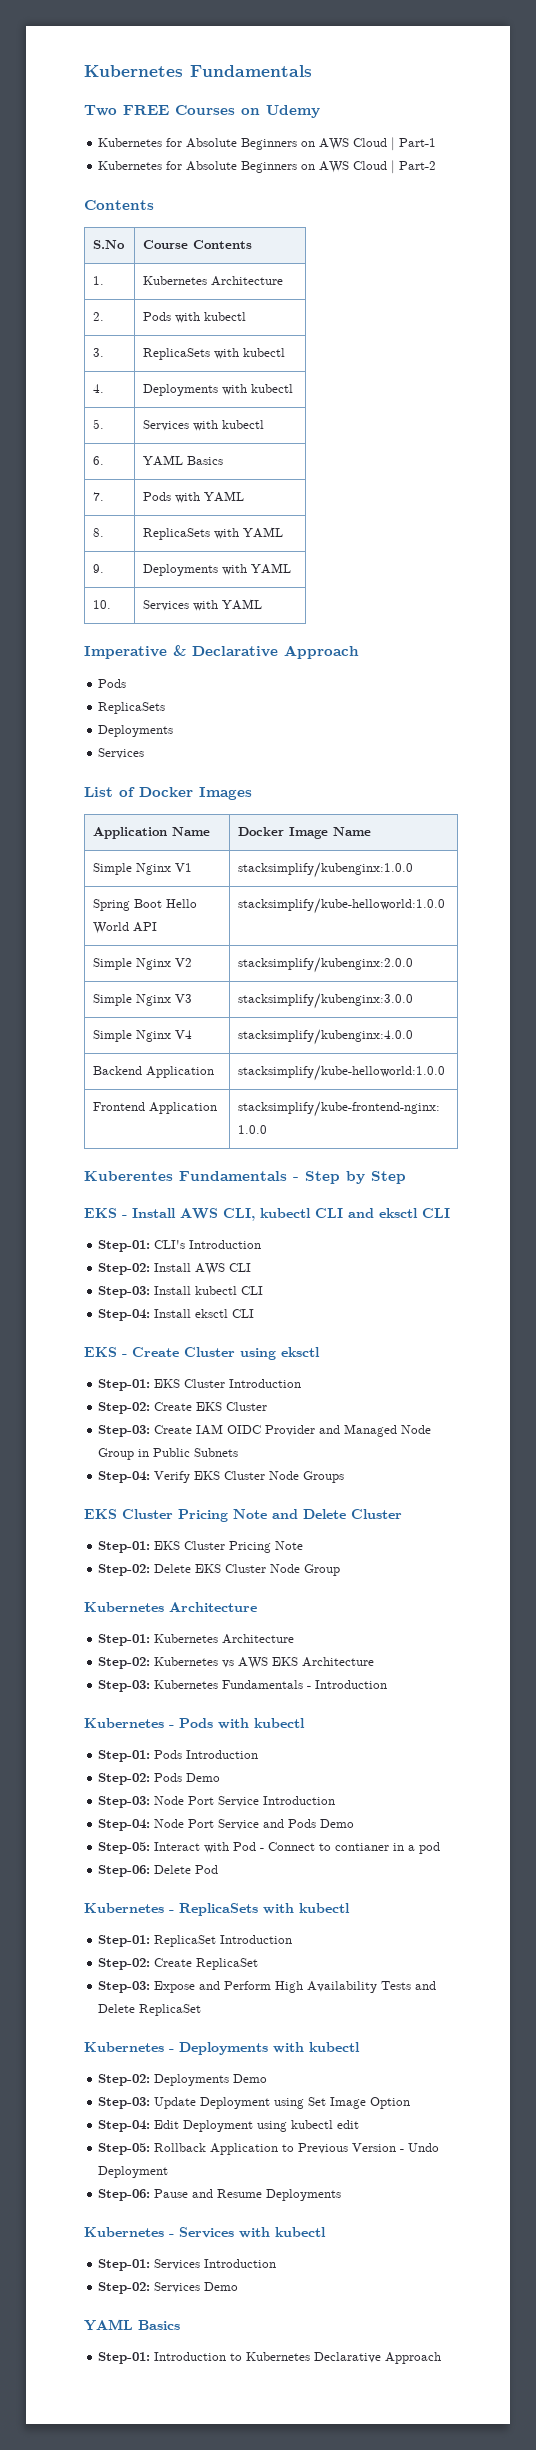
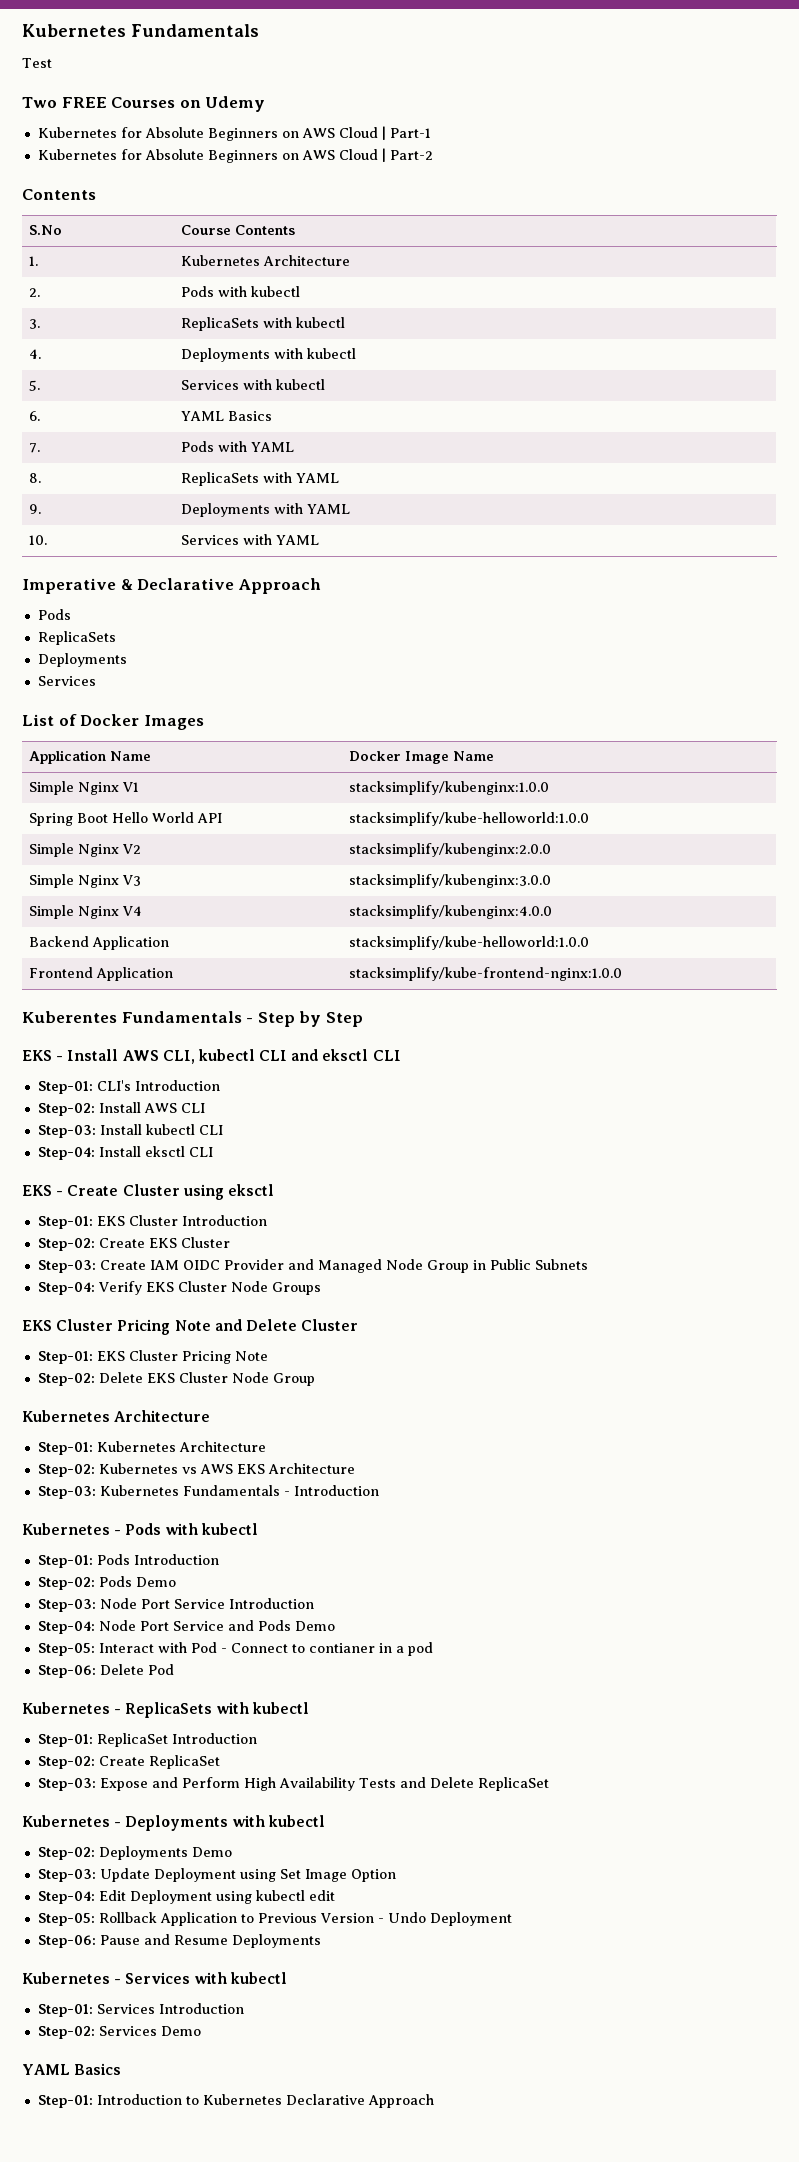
[84,65,312,77] Kubernetes Fundamentals -> [22,24,259,37] [22,58,52,68] Kubernetes Fundamentals // Test

